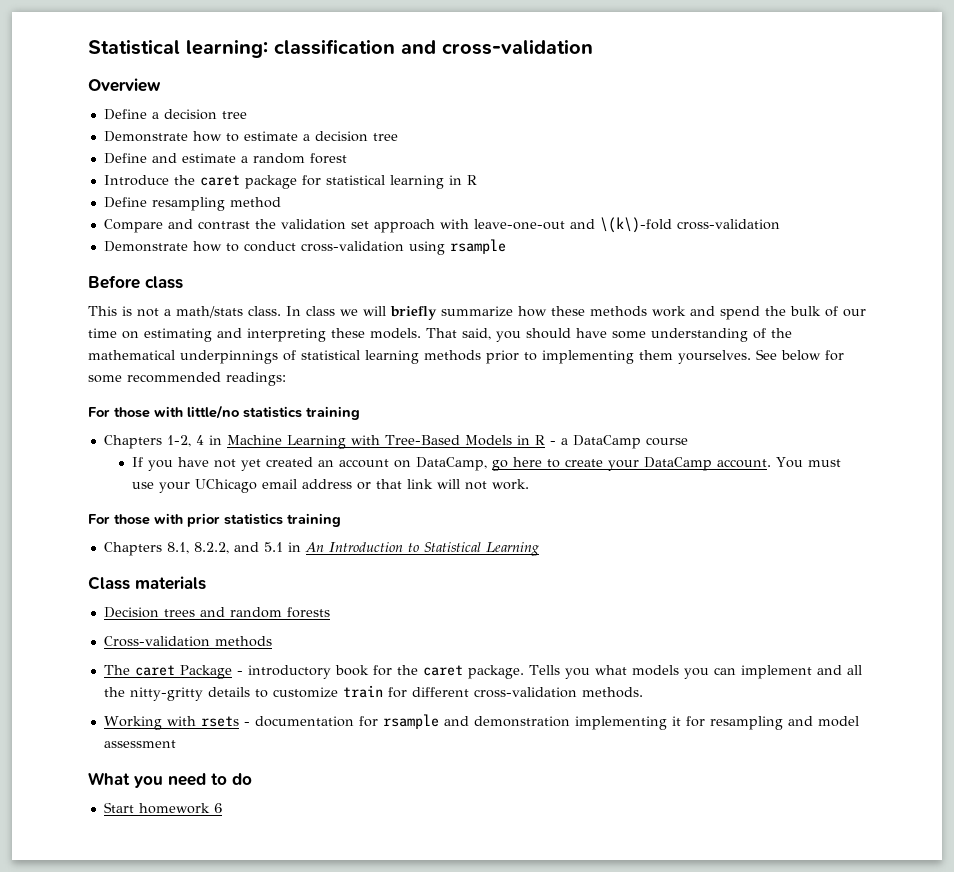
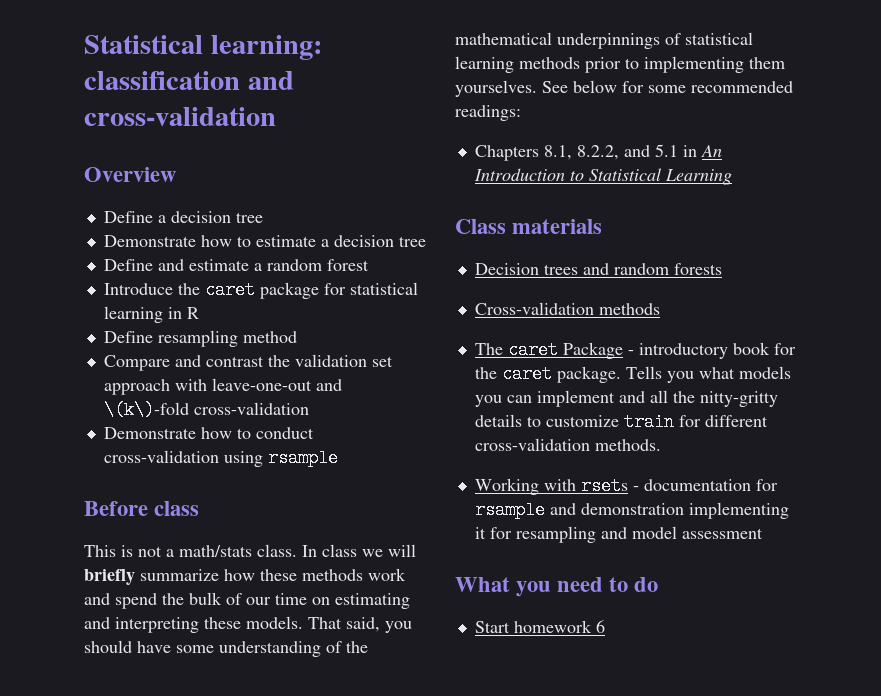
[88,405,360,420] [103,435,688,449] [131,457,841,471] [131,479,529,493] [88,513,341,527] // For those with little/no statistics training // Chapters 1-2, 4 in Machine Learning with Tree-Based Models in R - a DataCamp course // If you have not yet created an account on DataCamp, go here to create your DataCamp account. You must use your UChicago email address or that link will not work. // For those with prior statistics training -> (521, 113) none

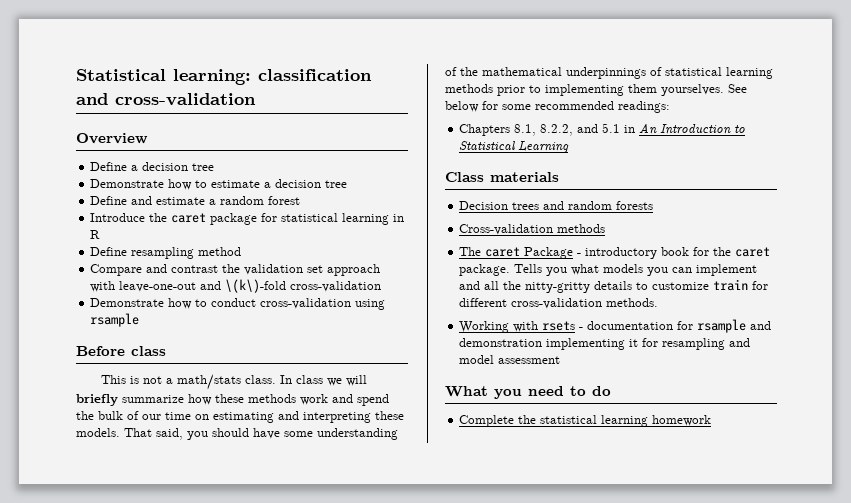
[474,620,605,633] Start homework 6 -> [459,415,712,427] Complete the statistical learning homework

